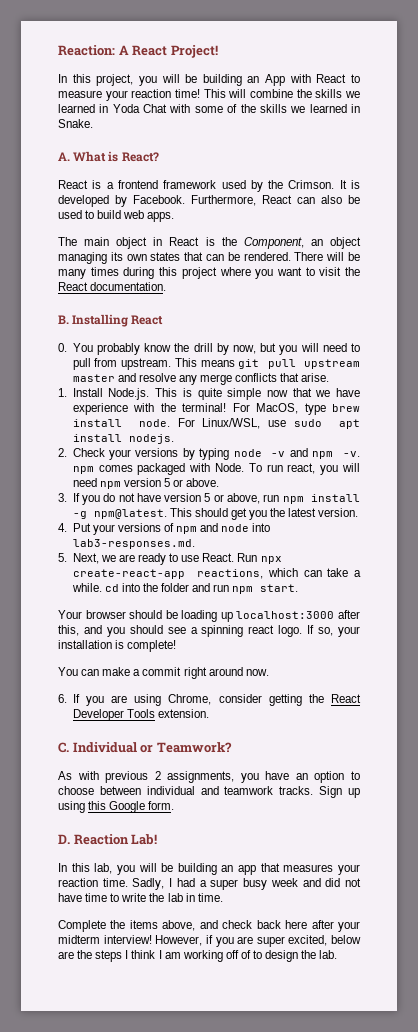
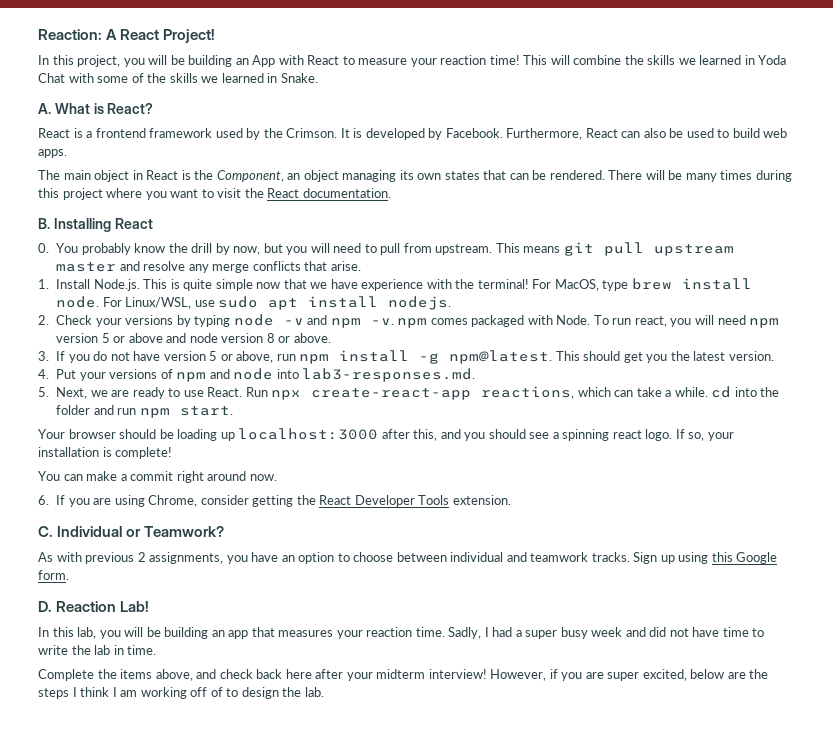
(184, 483) none -> [128,333,291,343] above and node version 8 or

